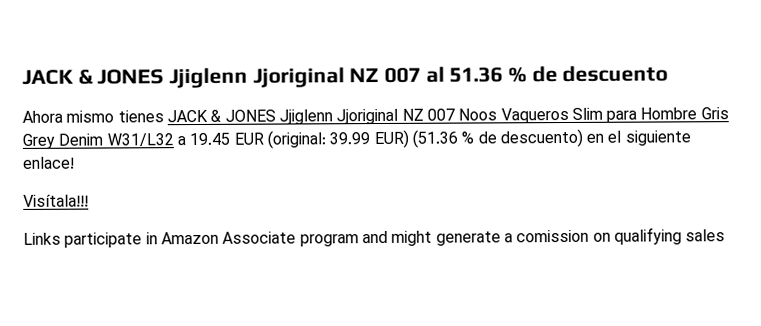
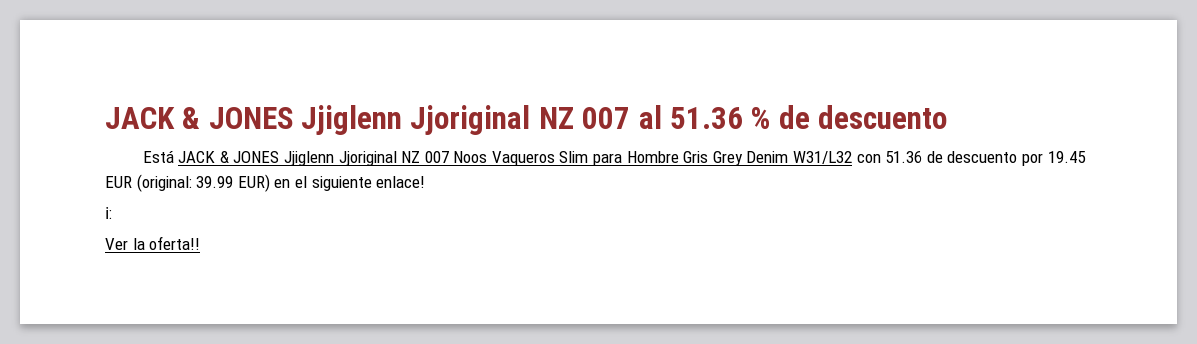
[22,110,164,123] Ahora mismo tienes -> [142,150,174,163] Está
[176,136,186,146] a -> [856,151,1043,166] con 51.36 de descuento por
[411,128,583,148] (51.36 % de descuento) -> (270, 183) none
[23,194,89,207] [23,227,726,248] Visítala!!! // Links participate in Amazon Associate program and might generate a comission on qualifying sales -> [105,207,112,219] [105,236,201,250] ℹ: // Ver la oferta!!

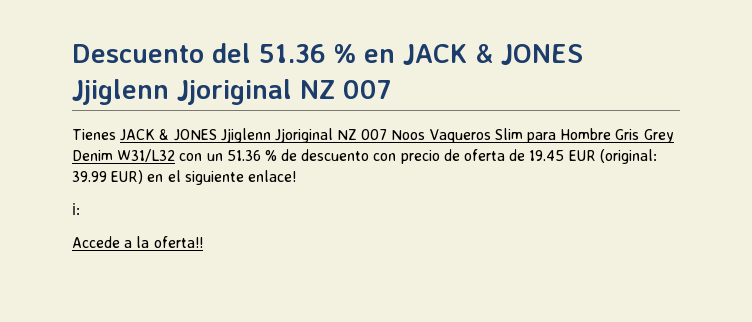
[105,105,948,135] [142,150,174,163] JACK & JONES Jjiglenn Jjoriginal NZ 007 al 51.36 % de descuento // Está -> [72,43,583,65] [72,79,391,105] [72,129,116,140] Descuento del 51.36 % en JACK & JONES Jjiglenn Jjoriginal NZ 007 // Tienes
[885,151,1043,166] 51.36 de descuento por -> [206,149,526,164] un 51.36 % de descuento con precio de oferta de
[105,238,128,250] Ver -> [72,236,133,248] Accede a

